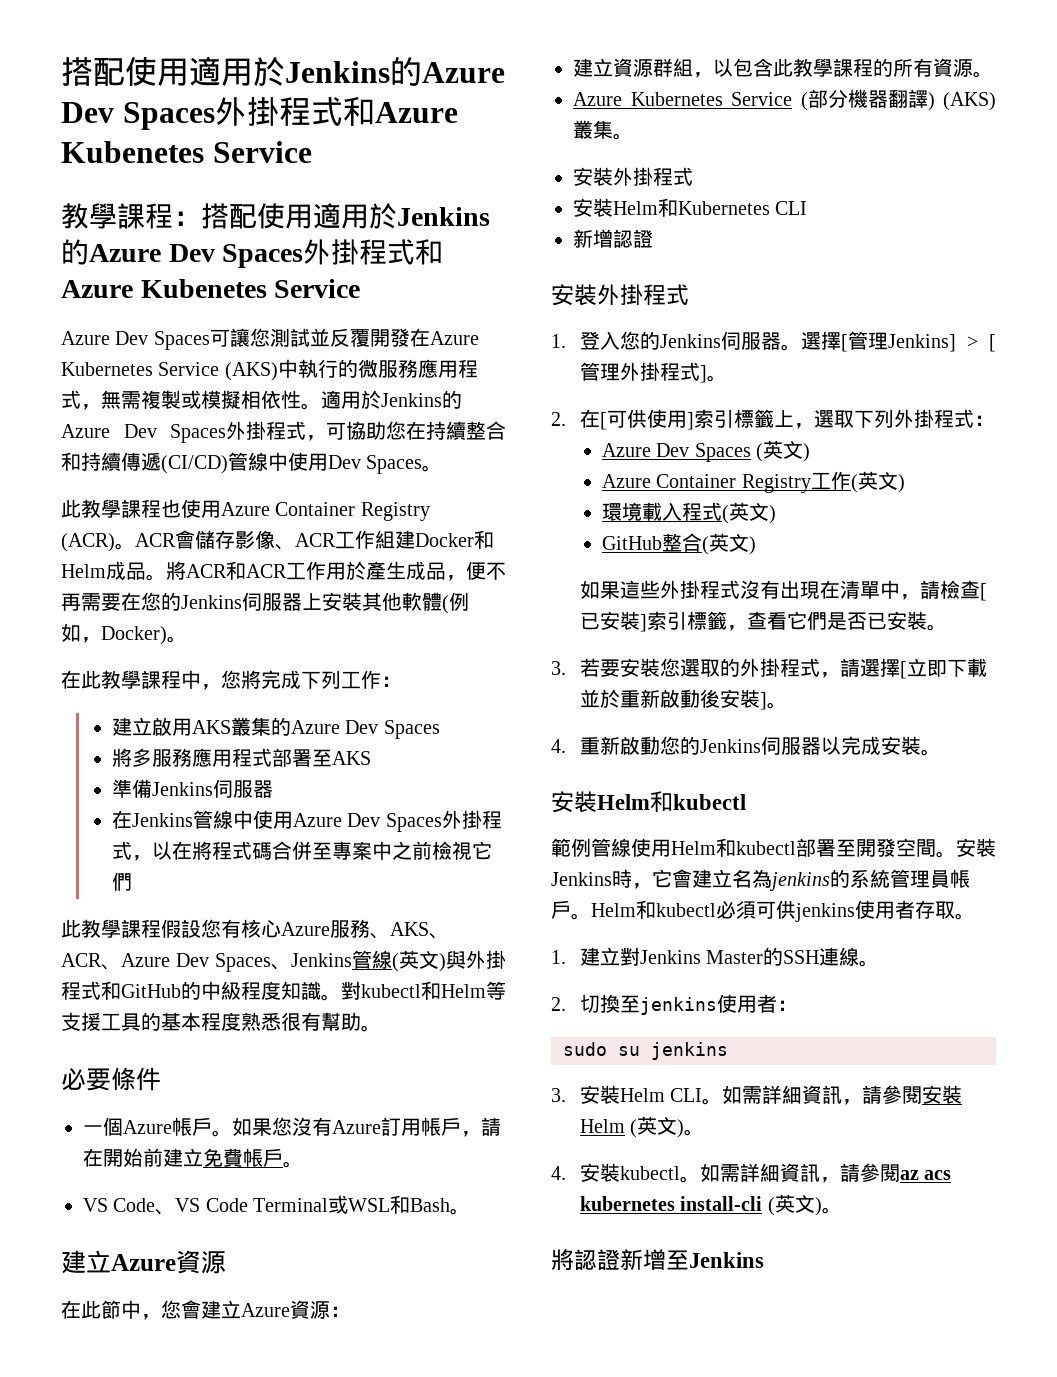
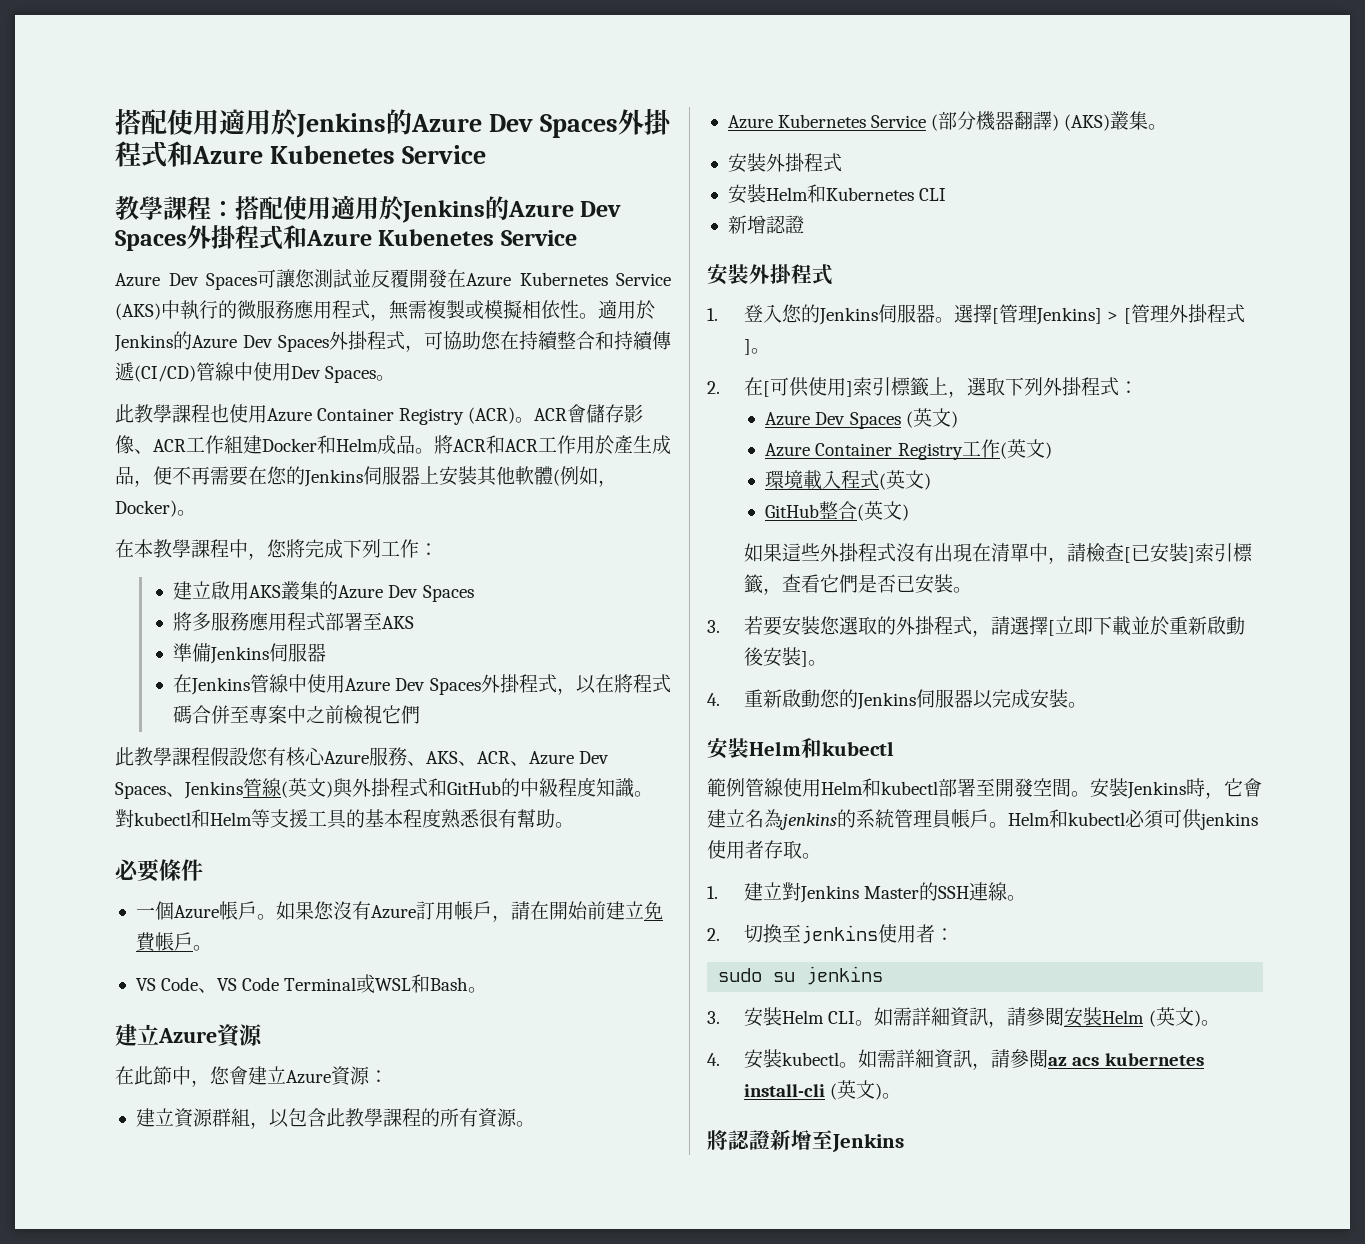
[81,670,101,689] 此 -> [134,539,153,558] 本

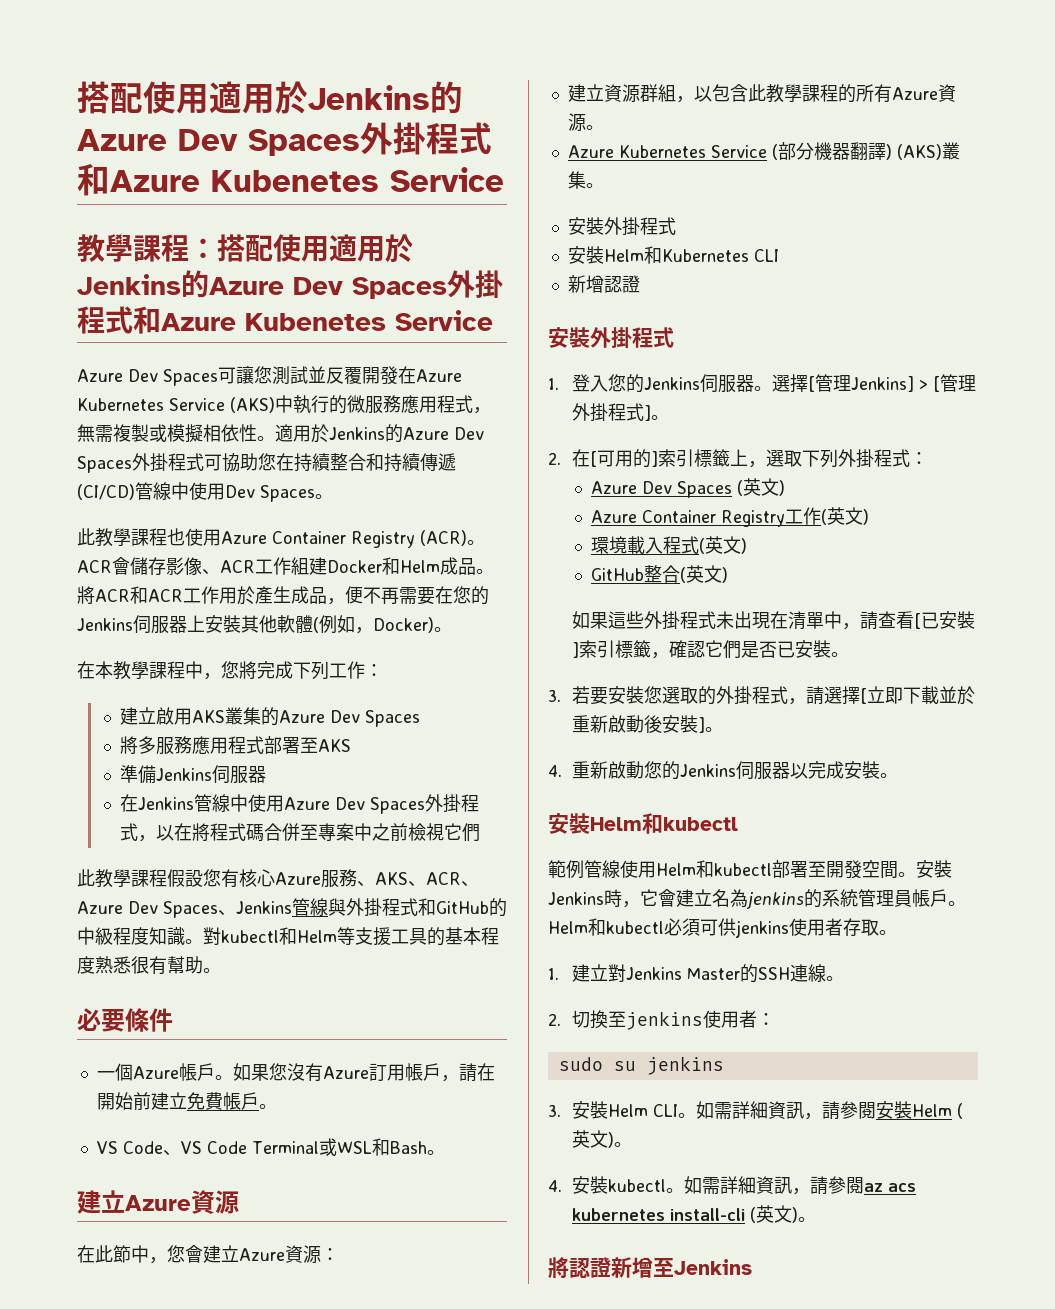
[405,345,424,352] ， -> (204, 462) none
[281,778,333,798] (英文) -> (328, 907) none
(478, 1117) none -> [891,87,938,100] Azure
[789,377,847,397] 供使用 -> [614,449,651,468] 用的
[896,543,935,562] 沒有 -> [715,611,734,629] 未
[1086,543,1125,563] 檢查 -> [877,611,914,629] 查看
[782,574,821,593] 查看 -> [668,640,705,658] 確認

